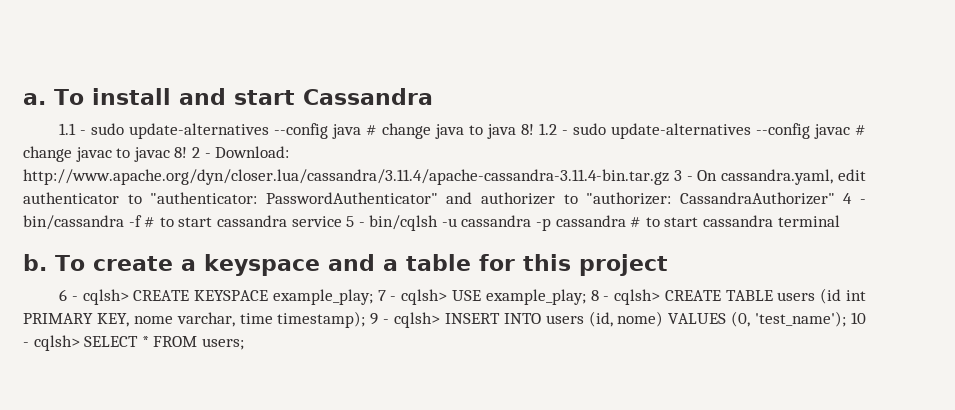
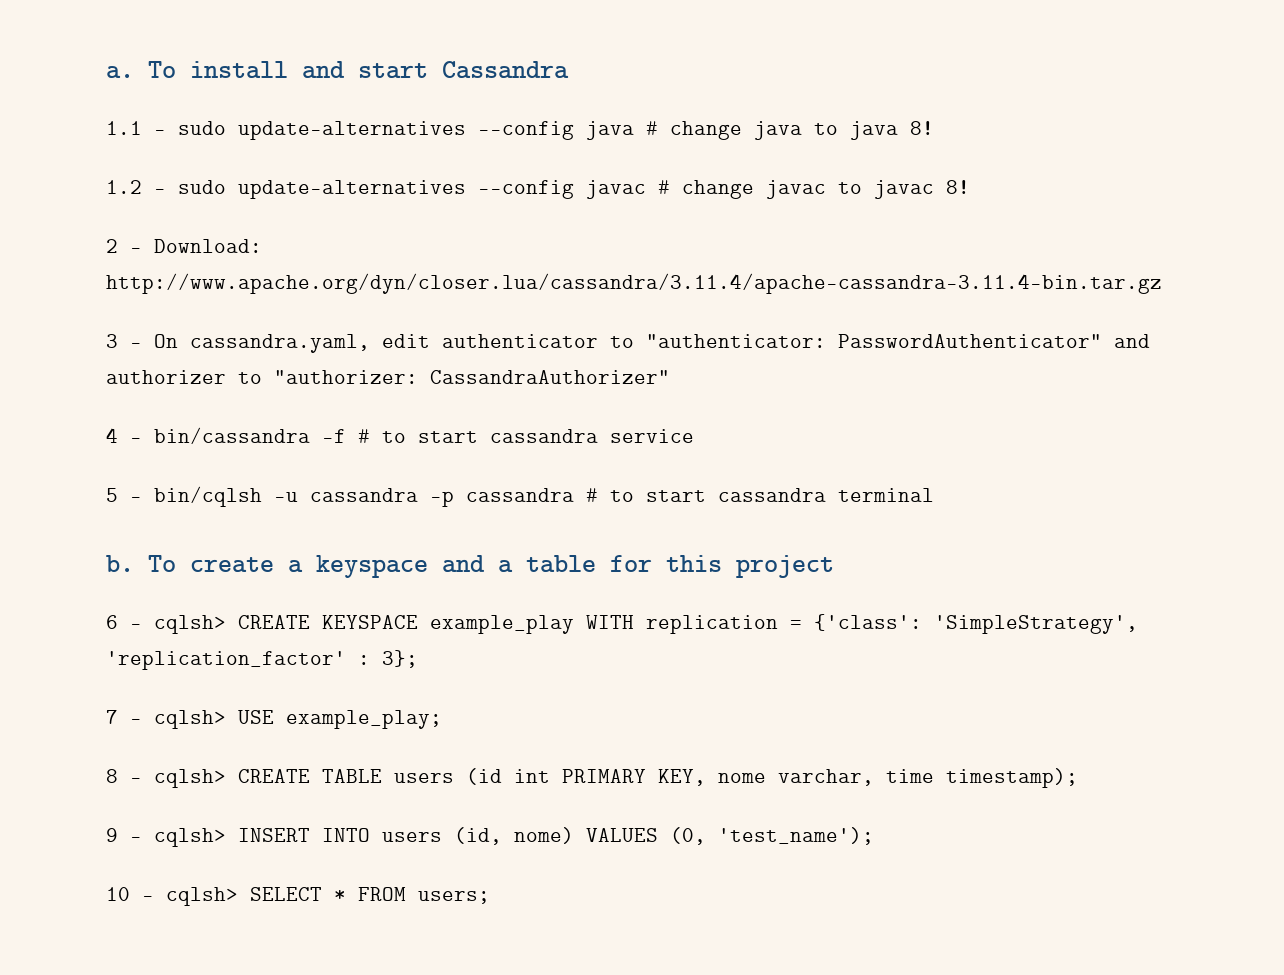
(534, 129) none -> (934, 128) //
(188, 152) none -> (970, 187) //
(669, 177) none -> (1162, 283) //
(835, 198) none -> (670, 377) //
(342, 221) none -> (694, 436) //
[272,289,373,305] example_play; -> [430,614,1138,634] [106,650,418,670] example_play WITH replication = {'class': 'SimpleStrategy', 'replication_factor' : 3}; //
(586, 297) none -> (442, 719) //
(366, 319) none -> (1078, 778) //
(847, 319) none -> (874, 836) //

